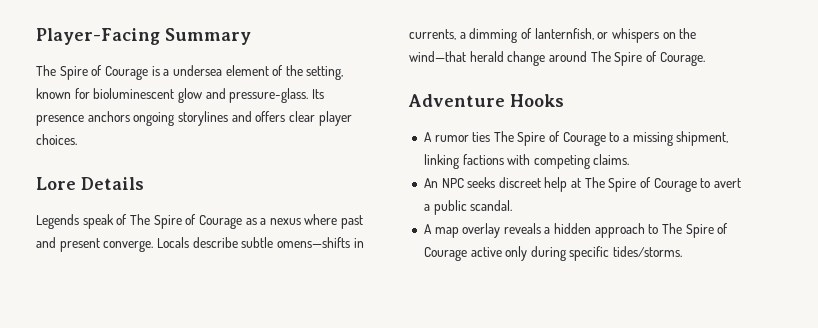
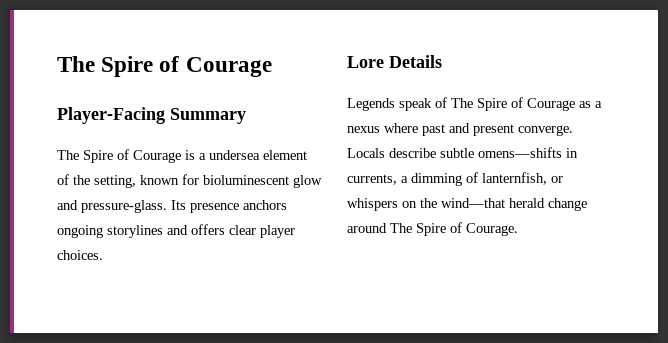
(36, 36) none -> [57,56,272,77] The Spire of Courage //
[408,94,564,107] [423,131,729,146] [423,154,630,169] [423,177,741,192] [423,200,513,215] [423,223,729,238] [423,246,683,261] // Adventure Hooks // A rumor ties The Spire of Courage to a missing shipment, linking factions with competing claims. // An NPC seeks discreet help at The Spire of Courage to avert a public scandal. // A map overlay reveals a hidden approach to The Spire of Courage active only during specific tides/storms. -> (518, 229) none

